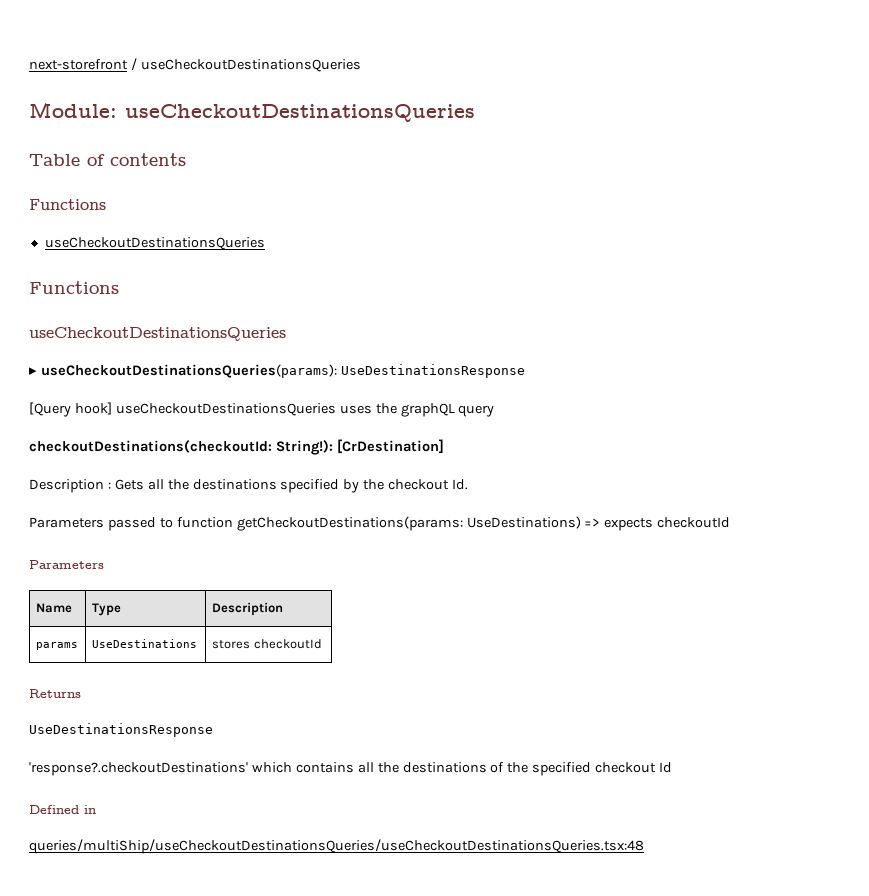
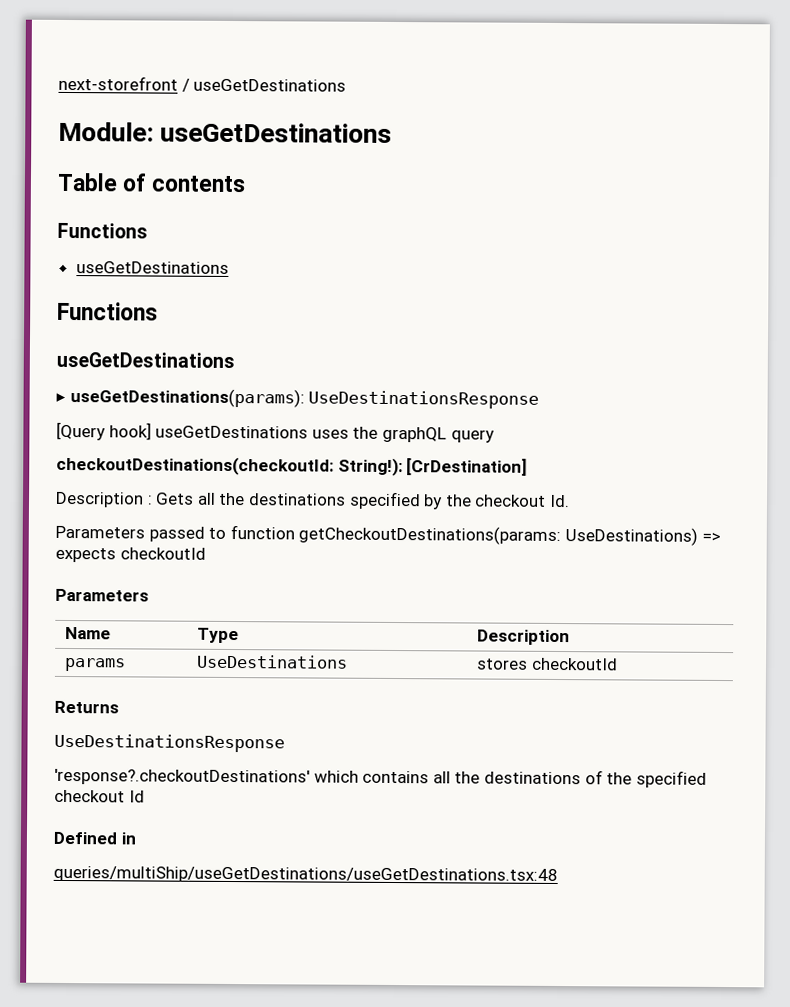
[140,59,361,72] useCheckoutDestinationsQueries -> [193,78,347,92] useGetDestinations
[125,104,475,122] useCheckoutDestinationsQueries -> [160,122,393,143] useGetDestinations
[44,237,265,250] [29,281,119,294] [29,327,286,341] useCheckoutDestinationsQueries // Functions // useCheckoutDestinationsQueries -> [75,261,229,274] [57,301,158,321] [56,351,235,369] useGetDestinations // Functions // useGetDestinations
[40,364,337,378] useCheckoutDestinationsQueries(params): -> [69,388,305,408] useGetDestinations(params):
[115,403,336,416] useCheckoutDestinationsQueries -> [155,425,309,439] useGetDestinations
[29,839,644,854] queries/multiShip/useCheckoutDestinationsQueries/useCheckoutDestinationsQueries.tsx:48 -> [53,865,558,885] queries/multiShip/useGetDestinations/useGetDestinations.tsx:48

